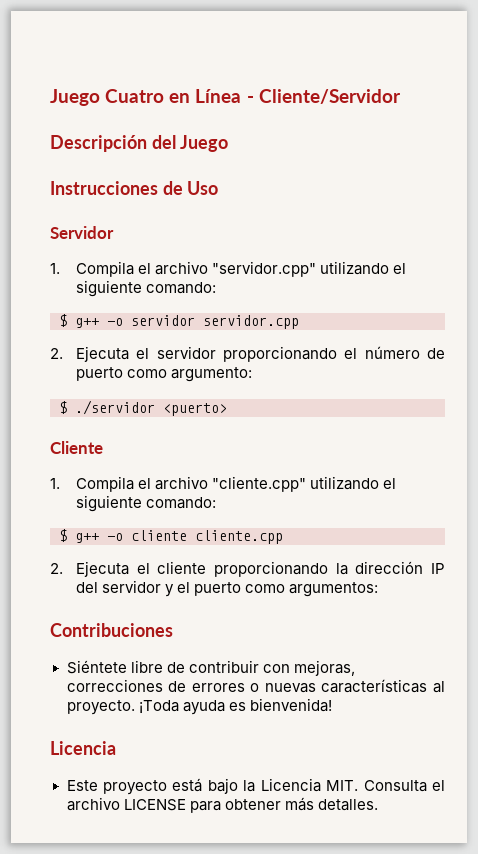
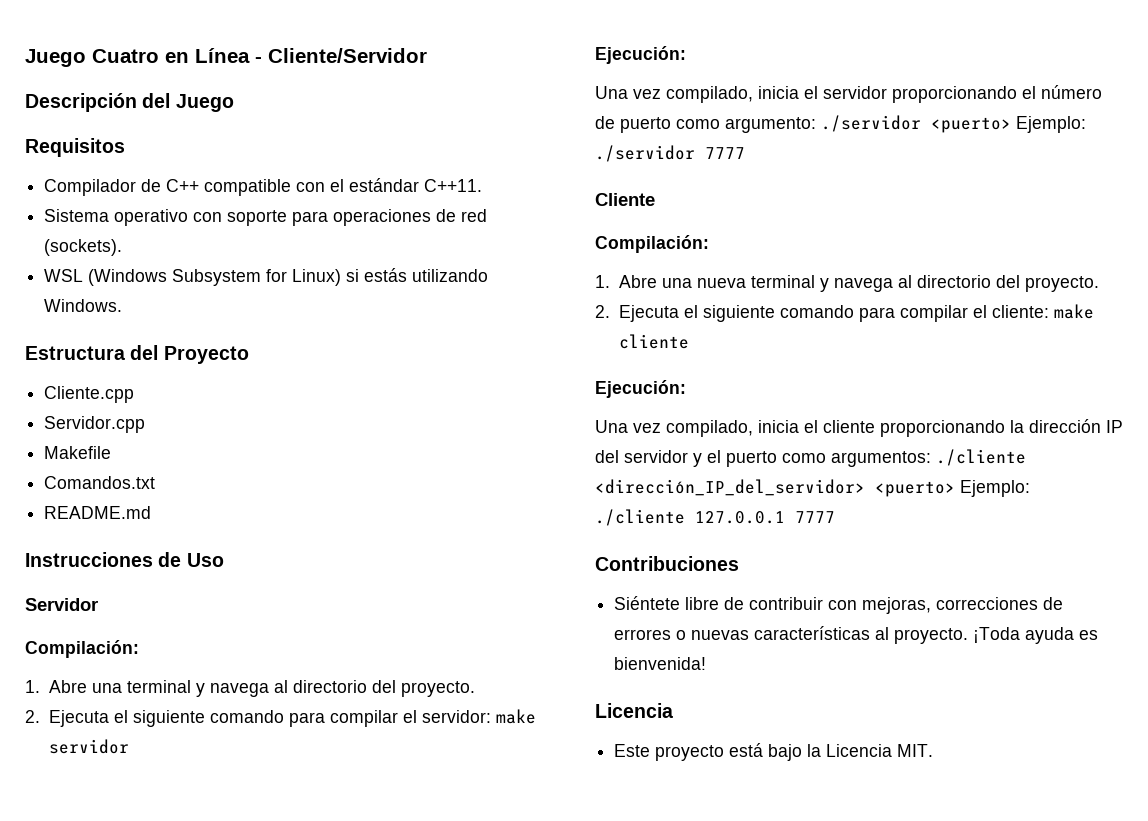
(229, 143) none -> [25,138,125,157] [44,178,483,196] [44,209,488,226] [44,239,123,256] [44,268,489,286] [44,299,123,312] [25,345,249,364] [44,386,135,403] [44,416,146,433] [44,446,112,459] [44,476,156,489] [44,506,152,519] // Requisitos // Compilador de C++ compatible con el estándar C++11. // Sistema operativo con soporte para operaciones de red (sockets). // WSL (Windows Subsystem for Linux) si estás utilizando Windows. // Estructura del Proyecto // Cliente.cpp // Servidor.cpp // Makefile // Comandos.txt // README.md
[50,261,407,277] [76,280,217,297] [59,314,299,329] [50,346,130,362] // 1. Compila el archivo "servidor.cpp" utilizando el siguiente comando: // $ g++ -o servidor servidor.cpp // 2. Ejecuta -> [25,640,139,658] [25,680,475,697] [25,709,536,727] [48,739,129,754] [595,46,686,64] [595,86,799,103] // Compilación: // 1. Abre una terminal y navega al directorio del proyecto. // 2. Ejecuta el siguiente comando para compilar el servidor: make servidor // Ejecución: // Una vez compilado, inicia
[59,401,67,414] // $ -> (816, 125) none
(227, 409) none -> [1016,116,1086,133] [595,145,745,162] Ejemplo: ./servidor 7777
[50,476,397,492] [76,495,217,512] [59,529,283,544] [50,561,130,577] // 1. Compila el archivo "cliente.cpp" utilizando el siguiente comando: // $ g++ -o cliente cliente.cpp // 2. Ejecuta -> [595,235,709,253] [595,275,1099,292] [595,304,1094,322] [618,334,689,349] [595,380,686,398] [595,420,799,437] // Compilación: // 1. Abre una nueva terminal y navega al directorio del proyecto. // 2. Ejecuta el siguiente comando para compilar el cliente: make cliente // Ejecución: // Una vez compilado, inicia
(379, 589) none -> [936,449,1026,466] [595,479,1030,497] [595,509,835,526] ./cliente <dirección_IP_del_servidor> <puerto> Ejemplo: ./cliente 127.0.0.1 7777
[363,780,445,792] [66,797,378,813] Consulta el archivo LICENSE para obtener más detalles. -> (934, 750) none

